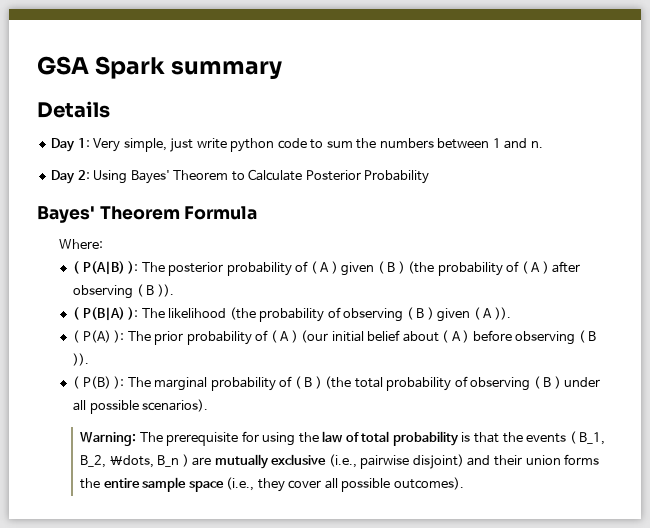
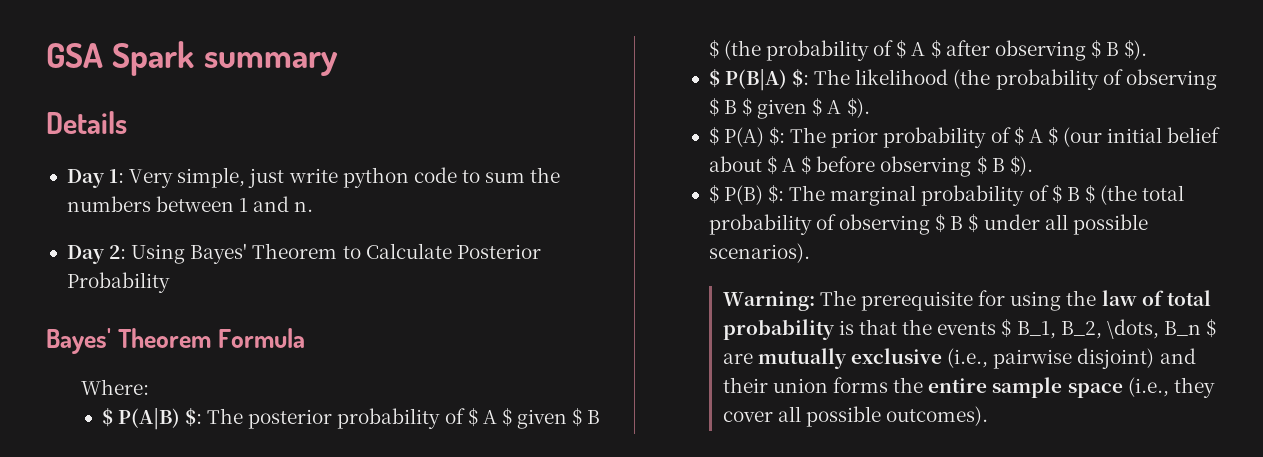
[72,261,139,275] ( P(A|B) ): -> [101,408,203,430] $ P(A|B) $:
[310,261,581,276] [72,284,174,299] [72,307,139,321] ( A ) given ( B ) (the probability of ( A ) after observing ( B )). // ( P(B|A) ): -> [467,408,601,429] [708,40,1148,61] [708,69,810,91] $ A $ given $ B $ (the probability of $ A $ after observing $ B $). // $ P(B|A) $:
[406,307,511,322] [72,330,125,343] ( B ) given ( A )). // ( P(A) ): -> [708,98,870,119] [708,127,786,147] $ B $ given $ A $). // $ P(A) $:
[270,330,298,343] ( A ) -> [1013,127,1058,146] $ A $
[442,330,597,345] [72,353,89,366] [72,376,125,389] ( A ) before observing ( B )). // ( P(B) ): -> [766,156,1033,177] [708,185,785,205] $ A $ before observing $ B $). // $ P(B) $:
[294,376,322,389] ( B ) -> [1051,185,1095,204] $ B $
[533,376,561,389] ( B ) -> [935,214,979,233] $ B $
[569,431,576,444] ( -> [1001,319,1012,338] $
[182,454,189,467] ) -> [1206,319,1217,338] $

